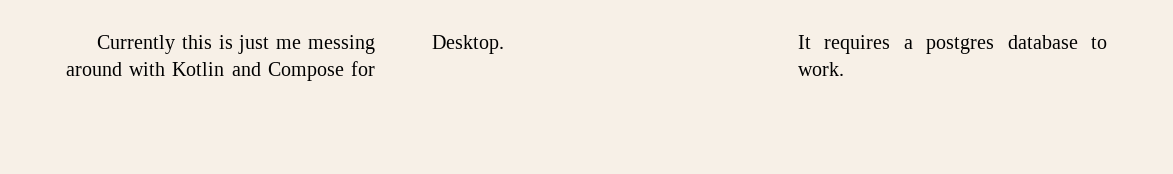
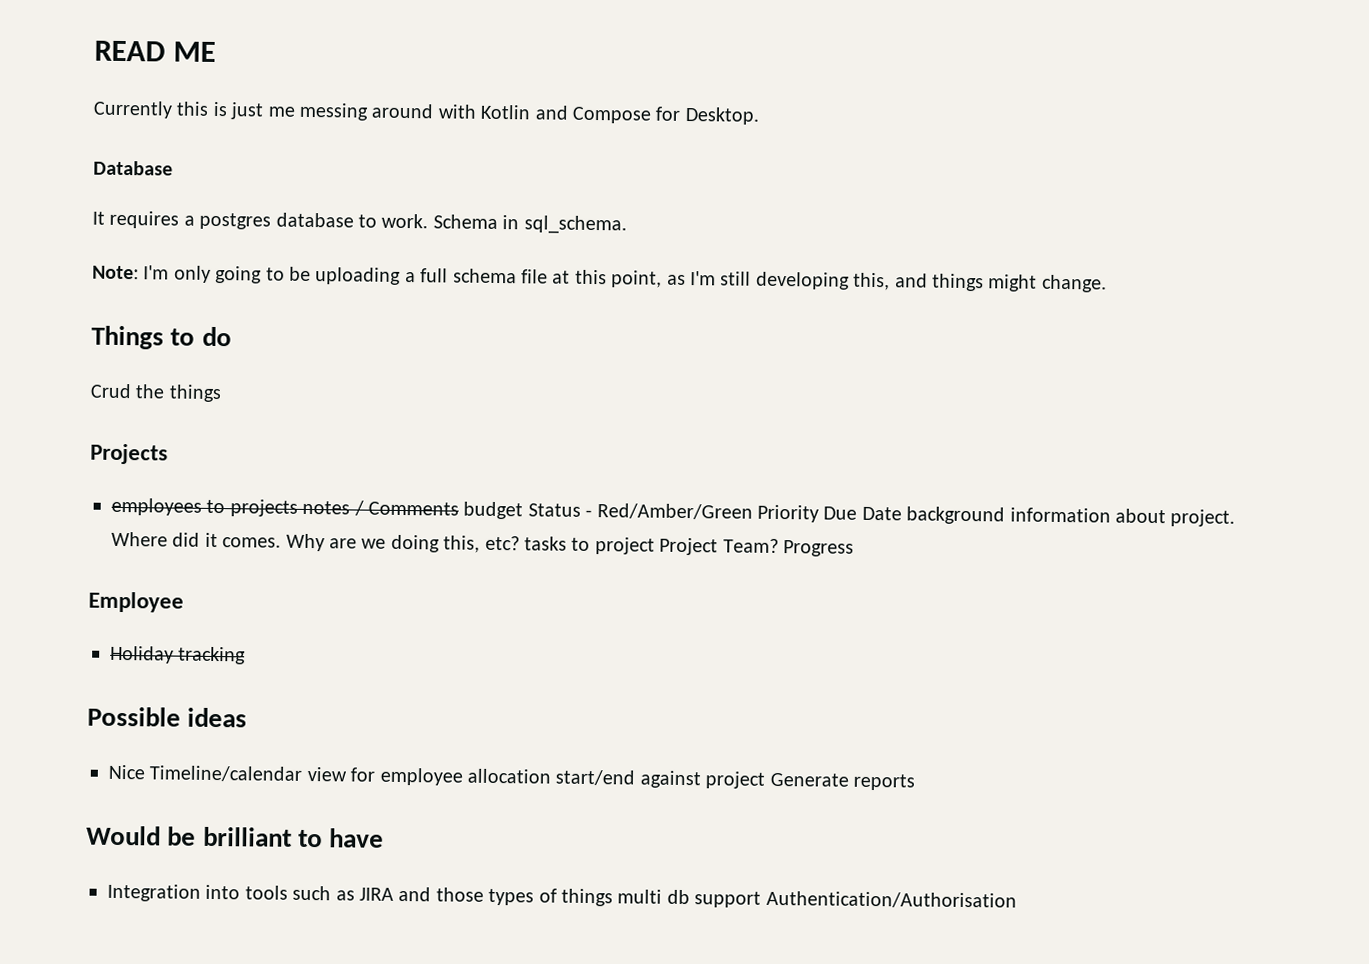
(97, 44) none -> [94,40,217,62] READ ME //
(504, 44) none -> [93,160,173,176] // Database
(844, 69) none -> [432,214,627,235] [92,265,1107,293] [91,325,232,350] [90,383,222,403] [90,443,168,465] [111,497,1236,527] [111,531,854,557] [88,591,184,613] [110,645,247,665] [87,706,248,728] [108,764,915,791] [86,825,385,848] [107,883,1017,909] Schema in sql_schema. // Note: I'm only going to be uploading a full schema file at this point, as I'm still developing this, and things might change. // Things to do // Crud the things // Projects // employees to projects notes / Comments budget Status - Red/Amber/Green Priority Due Date background information about project. Where did it comes. Why are we doing this, etc? tasks to project Project Team? Progress // Employee // Holiday tracking // Possible ideas // Nice Timeline/calendar view for employee allocation start/end against project Generate reports // Would be brilliant to have // Integration into tools such as JIRA and those types of things multi db support Authentication/Authorisation

